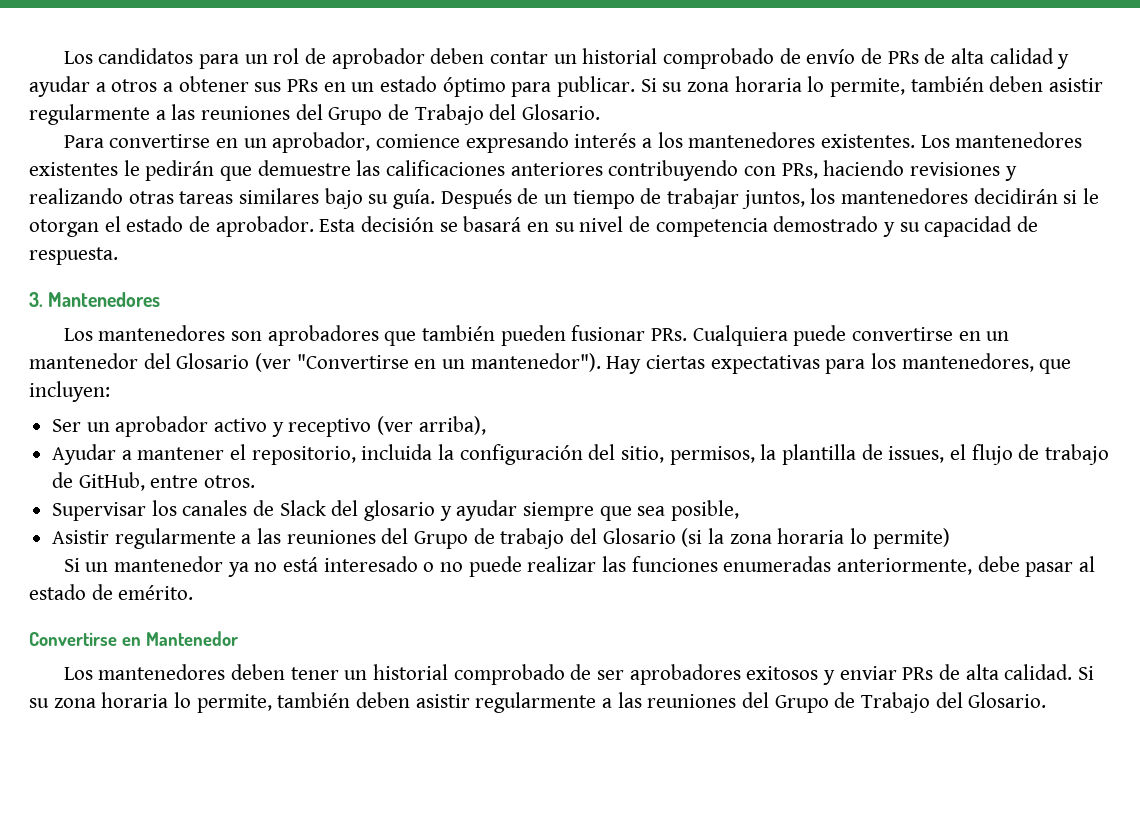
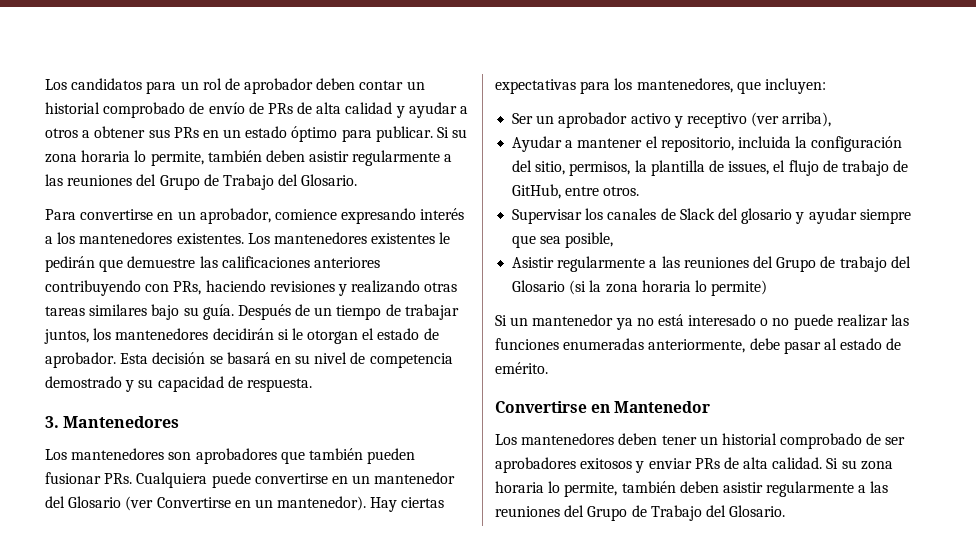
[296,353,601,372] "Convertirse en un mantenedor"). -> [156,496,367,511] Convertirse en un mantenedor).

